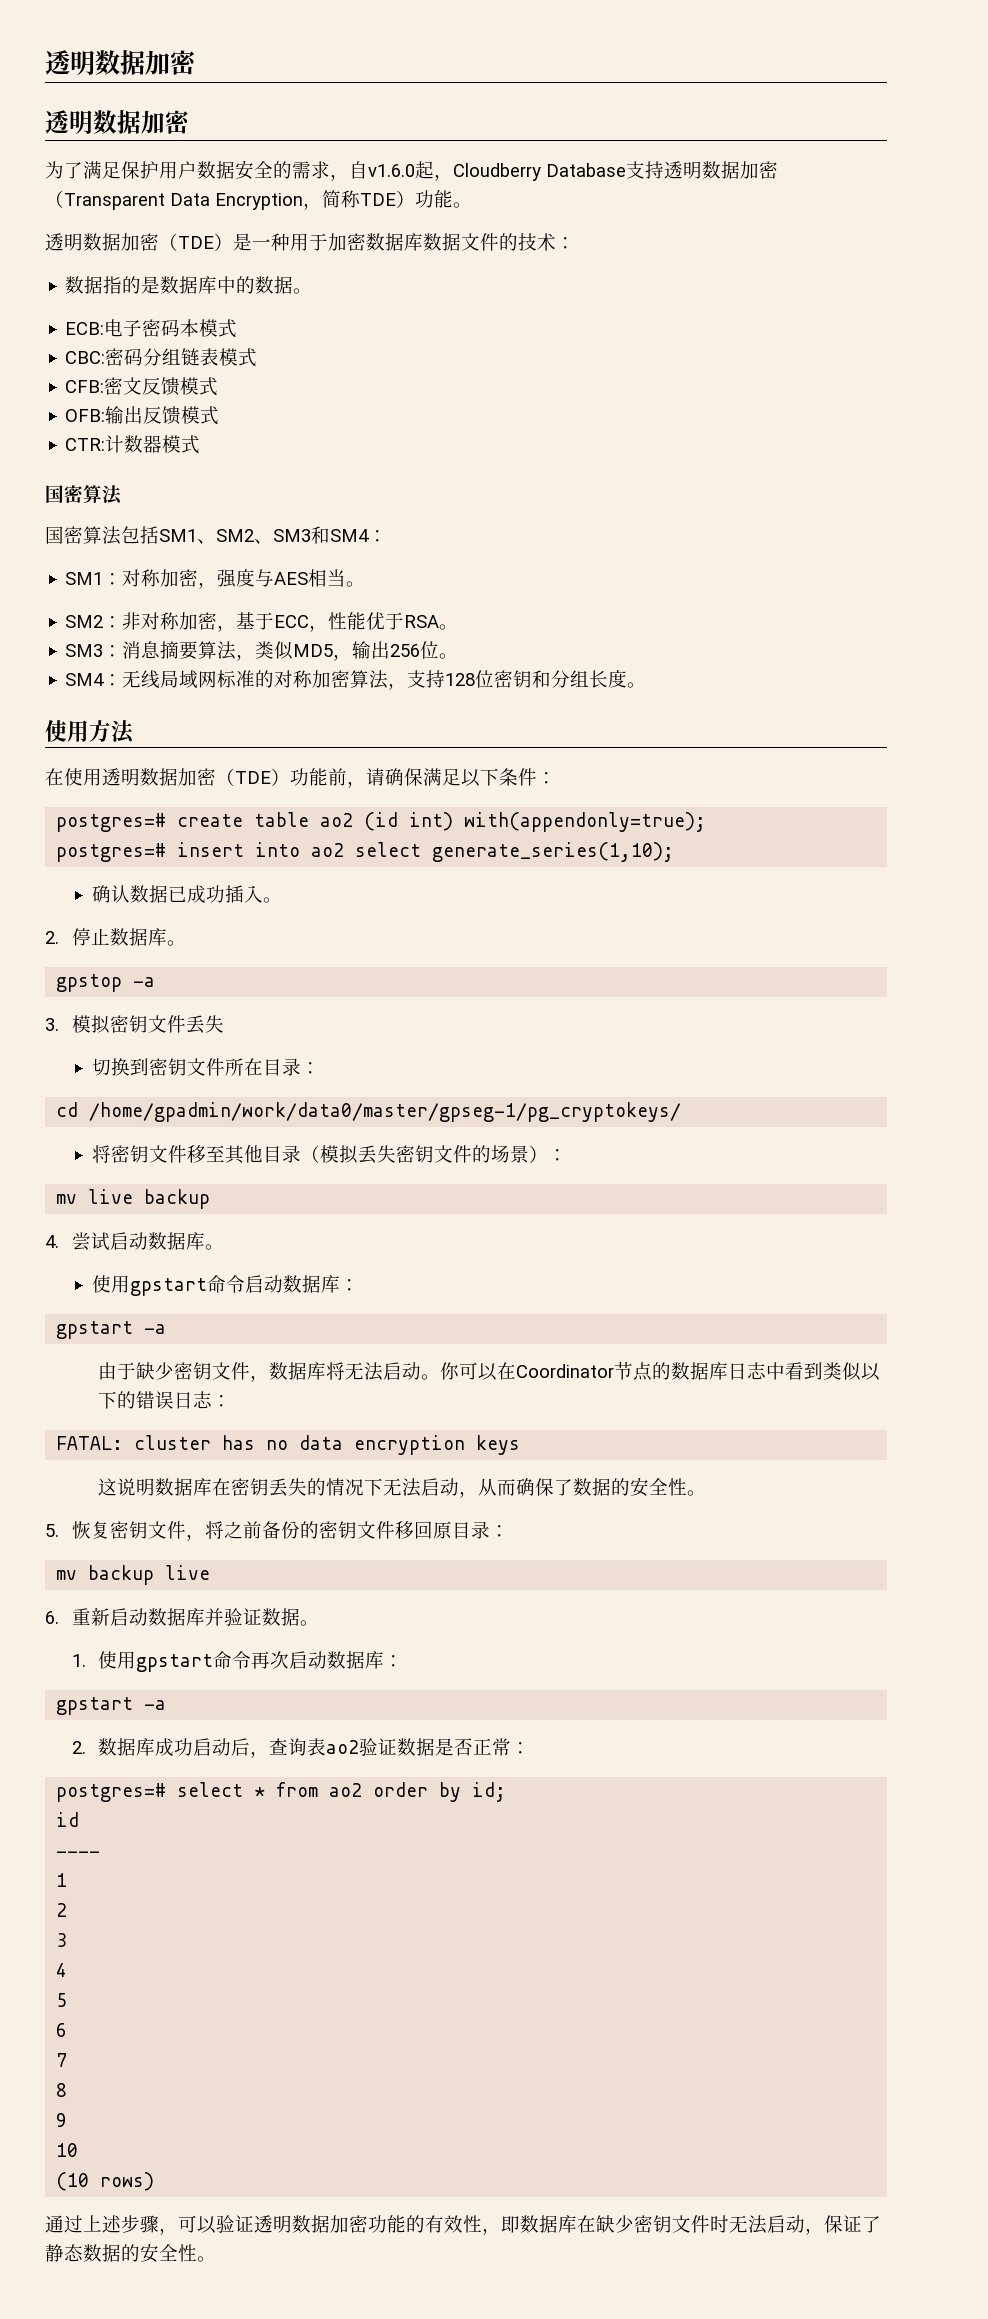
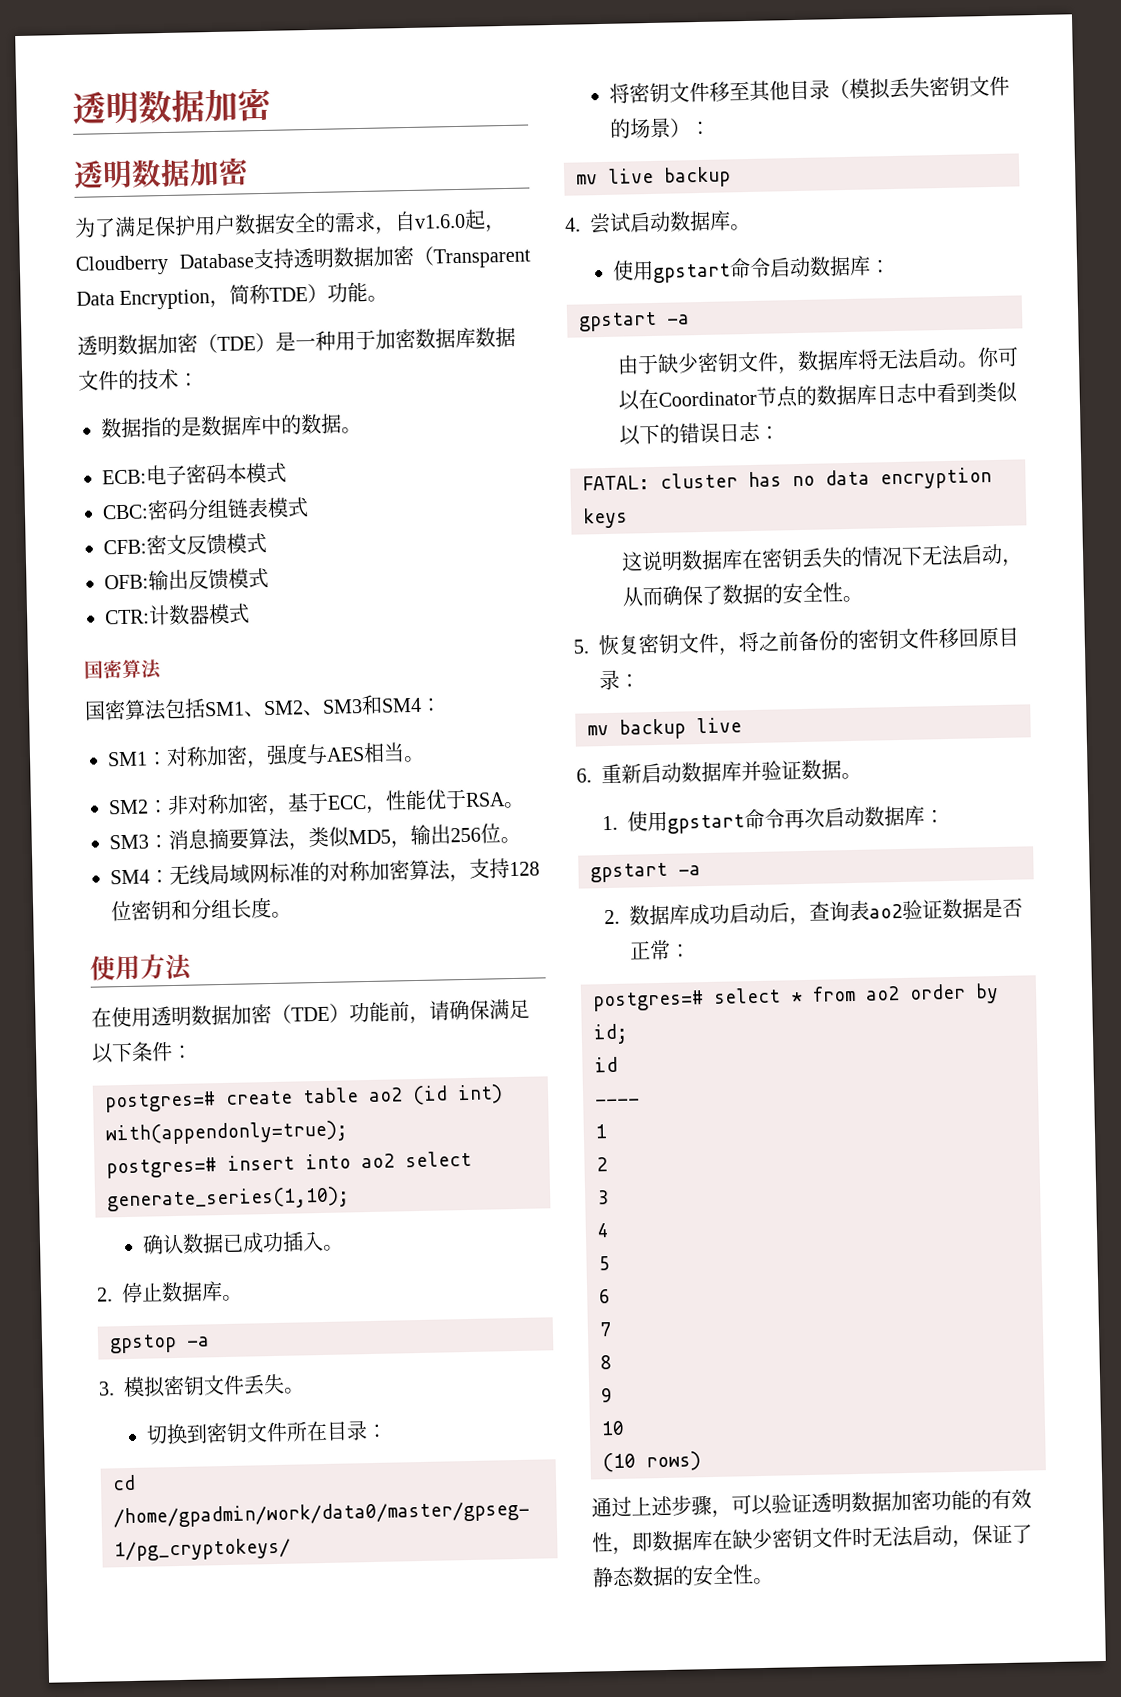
(224, 1024) none -> [284,1387,306,1394] 。

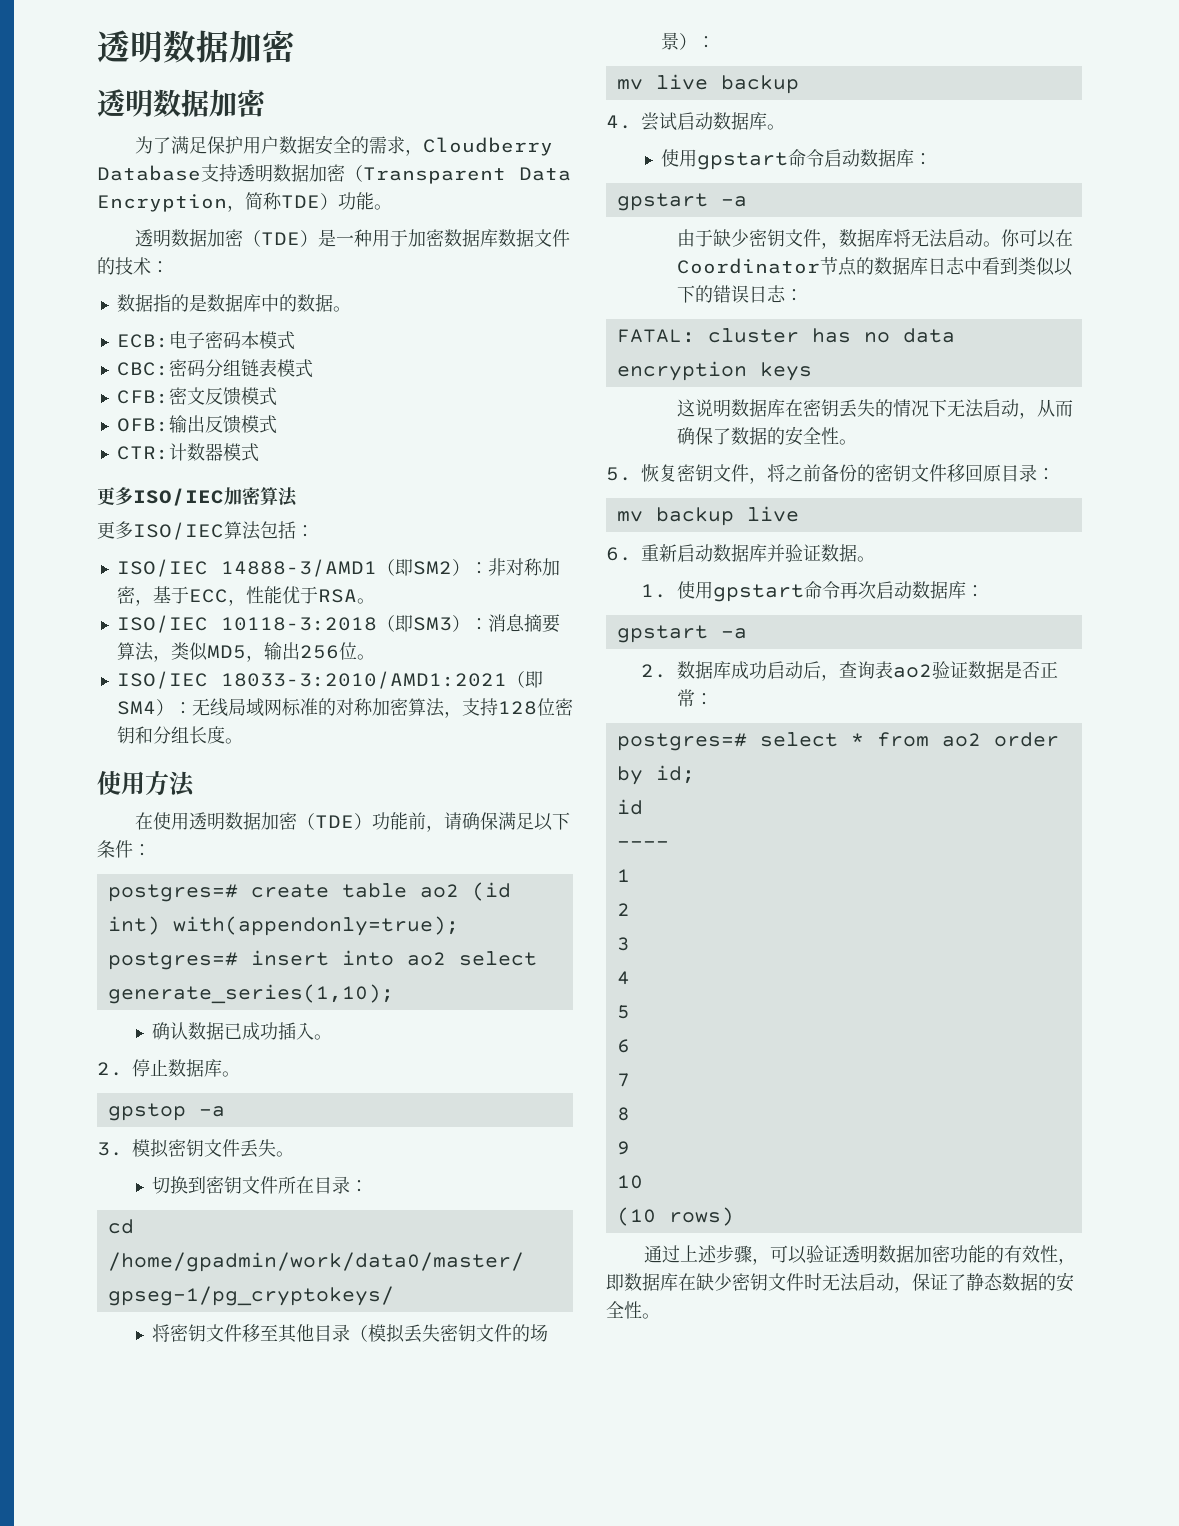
[394,209,506,233] 自v1.6.0起， -> (424, 152) none
[84,660,104,679] 国 -> [97,487,242,506] 更多ISO/IEC加
[84,694,442,721] [107,742,425,769] [108,799,149,815] 国密算法包括SM1、SM2、SM3和SM4： // SM1：对称加密，强度与AES相当。 // SM2 -> [97,521,314,540] [116,559,470,577] 更多ISO/IEC算法包括： // ISO/IEC 14888-3/AMD1（即SM2）
[109,834,149,850] SM3 -> [116,615,470,633] ISO/IEC 10118-3:2018（即SM3）
[110,869,150,885] SM4 -> [116,671,543,689] [116,699,174,716] ISO/IEC 18033-3:2010/AMD1:2021（即SM4）

